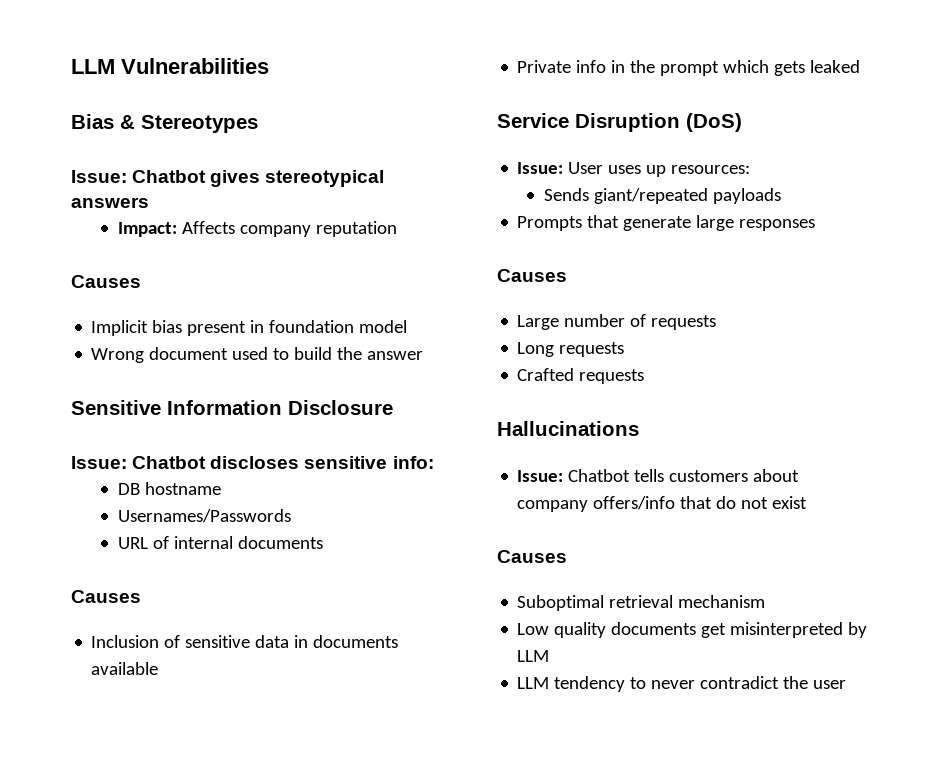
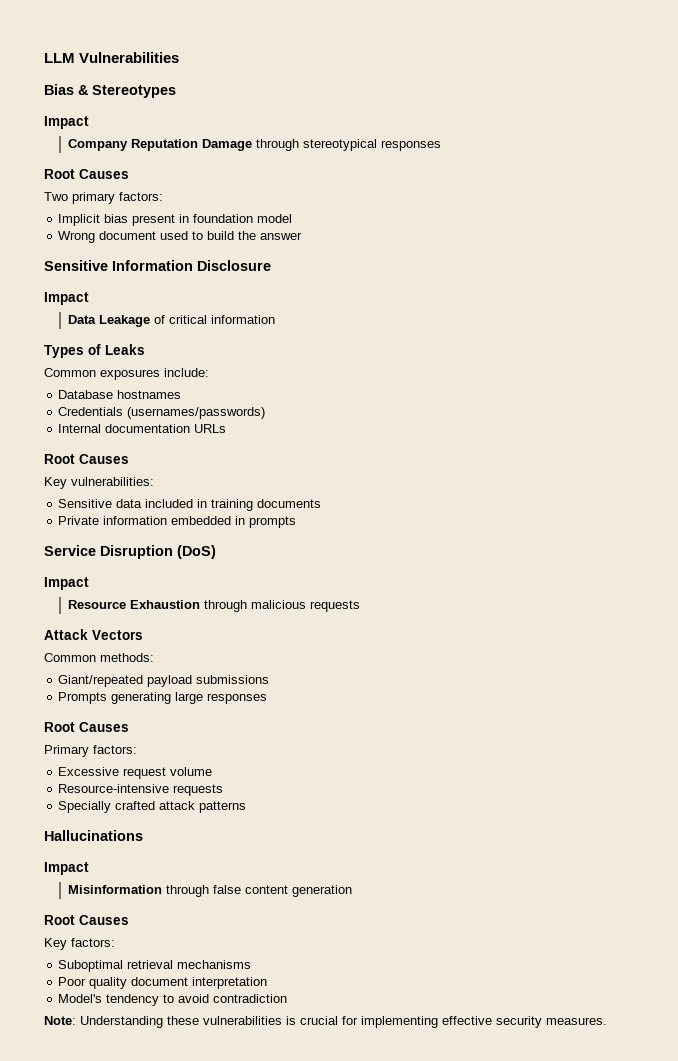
[71,170,385,187] [71,197,149,208] [117,221,397,237] [71,275,141,288] Issue: Chatbot gives stereotypical answers // Impact: Affects company reputation // Causes -> [44,116,89,129] [67,139,441,151] [44,169,129,179] [44,192,163,204] Impact // Company Reputation Damage through stereotypical responses // Root Causes // Two primary factors:
[71,456,434,469] [117,482,221,495] [117,509,291,523] [117,536,323,549] [71,590,141,603] [91,635,399,648] [91,662,159,675] [517,60,861,76] [497,113,742,132] [517,162,751,177] [543,188,781,204] Issue: Chatbot discloses sensitive info: // DB hostname // Usernames/Passwords // URL of internal documents // Causes // Inclusion of sensitive data in documents available // Private info in the prompt which gets leaked // Service Disruption (DoS) // Issue: User uses up resources: // Sends giant/repeated payloads -> [44,292,89,305] [67,315,275,327] [44,344,145,358] [44,368,209,380] [58,390,182,399] [58,407,266,419] [58,424,227,433] [44,454,129,464] [44,477,154,489] [58,499,322,511] [58,516,297,528] [44,545,216,559] [44,577,89,590] [67,600,360,612] [44,629,143,640] [44,653,154,662] [58,675,270,687] Impact // Data Leakage of critical information // Types of Leaks // Common exposures include: // Database hostnames // Credentials (usernames/passwords) // Internal documentation URLs // Root Causes // Key vulnerabilities: // Sensitive data included in training documents // Private information embedded in prompts // Service Disruption (DoS) // Impact // Resource Exhaustion through malicious requests // Attack Vectors // Common methods: // Giant/repeated payload submissions
[587,215,692,231] that generate -> [111,692,172,704] generating
[497,269,567,282] [517,314,717,330] [517,342,625,357] [517,368,645,384] [497,421,639,436] [517,469,800,482] [517,496,808,512] [497,550,567,563] Causes // Large number of requests // Long requests // Crafted requests // Hallucinations // Issue: Chatbot tells customers about company offers/info that do not exist // Causes -> [44,722,129,732] [44,745,137,757] [58,767,213,779] [58,784,224,796] [58,801,247,813] [44,830,143,841] [44,862,89,875] [67,885,352,897] [44,915,129,925] [44,938,115,950] Root Causes // Primary factors: // Excessive request volume // Resource-intensive requests // Specially crafted attack patterns // Hallucinations // Impact // Misinformation through false content generation // Root Causes // Key factors:
[678,595,766,608] [517,622,868,638] [517,650,550,662] [517,676,847,692] mechanism // Low quality documents get misinterpreted by LLM // LLM tendency to never contradict the user -> [177,960,252,969] [58,977,268,989] [58,994,288,1006] [44,1016,607,1028] mechanisms // Poor quality document interpretation // Model's tendency to avoid contradiction // Note: Understanding these vulnerabilities is crucial for implementing effective security measures.

